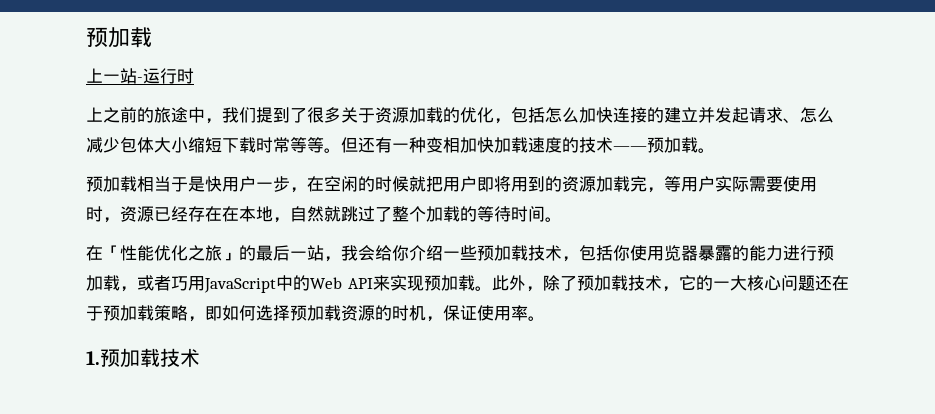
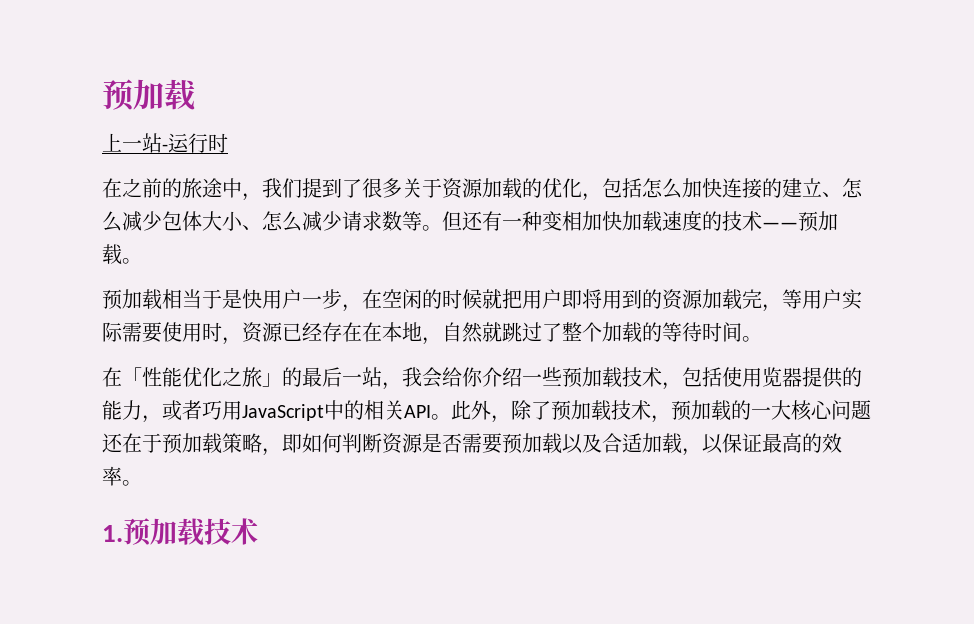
[86,107,103,122] 上 -> [102,178,122,198] 在
[698,107,783,123] 并发起请求 -> (822, 187) none
[188,137,307,153] 缩短下载时常等 -> [242,211,402,232] 、怎么减少请求数
[613,245,630,261] 你 -> (722, 377) none
[698,245,834,261] [86,275,120,291] 暴露的能力进行预加载 -> [802,367,862,388] [102,400,142,420] 提供的能力
[310,275,475,291] Web API来实现预加载 -> [364,400,431,420] 相关API
[679,275,696,290] 它 -> [671,400,731,421] 预加载
[256,305,511,322] 选择预加载资源的时机，保证使用 -> [342,433,842,456] 判断资源是否需要预加载以及合适加载，以保证最高的效

